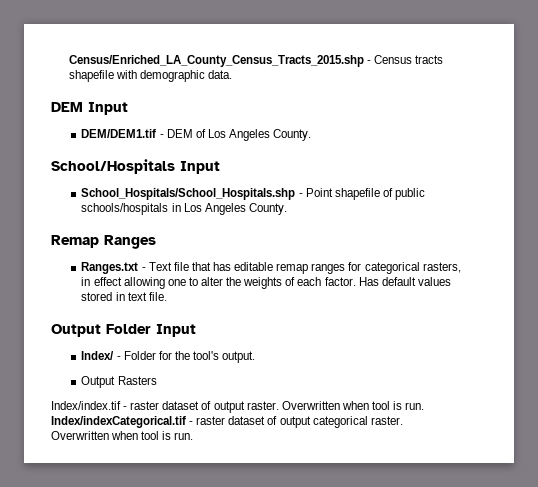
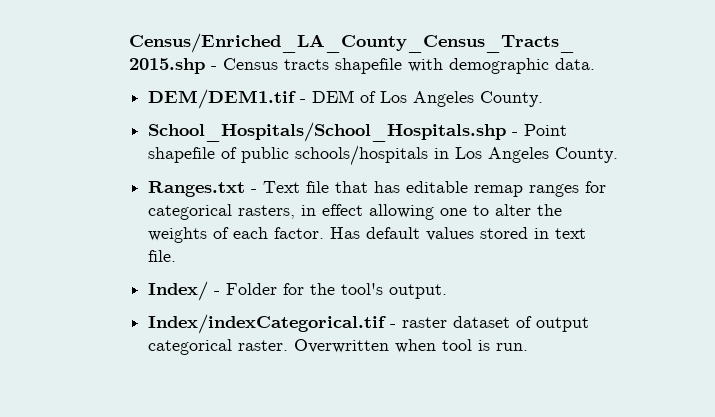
[51,102,128,115] // DEM Input -> (595, 64) none
[51,159,220,174] // School/Hospitals Input -> (544, 99) none
[51,235,156,249] // Remap Ranges -> (619, 155) none
[51,324,196,337] // Output Folder Input -> (177, 256) none
[81,376,157,388] [51,401,425,413] Output Rasters // Index/index.tif - raster dataset of output raster. Overwritten when tool is run. -> (448, 291) none

